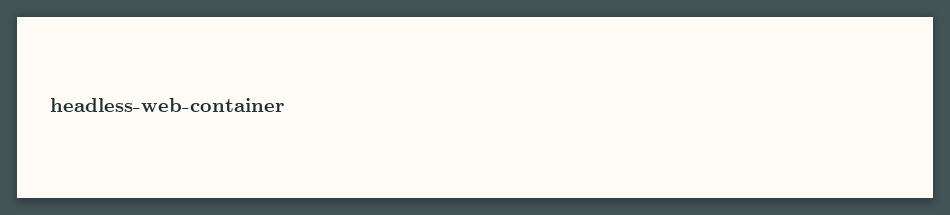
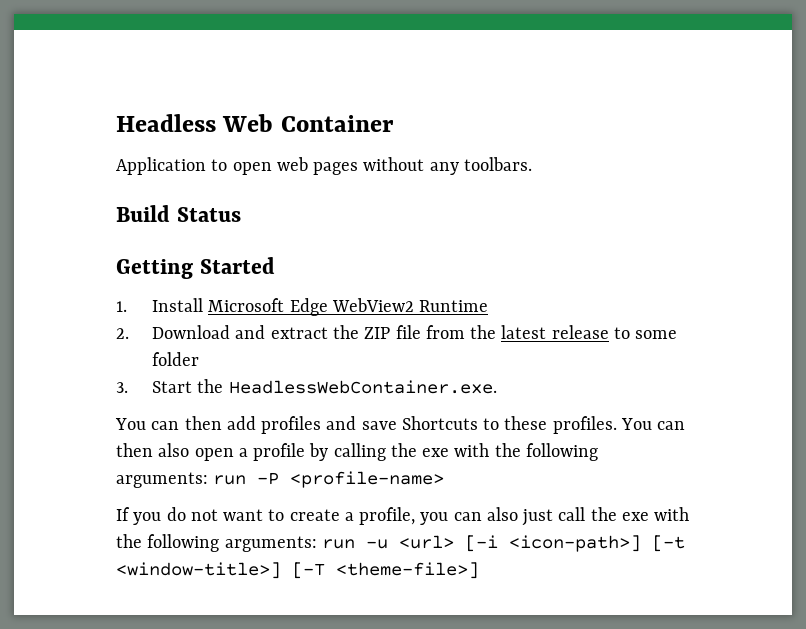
[50,98,284,112] headless-web-container -> [116,114,394,132] [116,157,532,175] [116,205,241,222] [116,257,275,279] [116,298,489,316] [116,325,678,339] [152,352,200,366] [116,379,497,394] [115,416,686,434] [116,443,598,461] [116,471,445,488] [116,507,690,526] [116,534,685,552] [116,562,479,579] Headless Web Container // Application to open web pages without any toolbars. // Build Status // Getting Started // 1. Install Microsoft Edge WebView2 Runtime // 2. Download and extract the ZIP file from the latest release to some folder // 3. Start the HeadlessWebContainer.exe. // You can then add profiles and save Shortcuts to these profiles. You can then also open a profile by calling the exe with the following arguments: run -P <profile-name> // If you do not want to create a profile, you can also just call the exe with the following arguments: run -u <url> [-i <icon-path>] [-t <window-title>] [-T <theme-file>]

